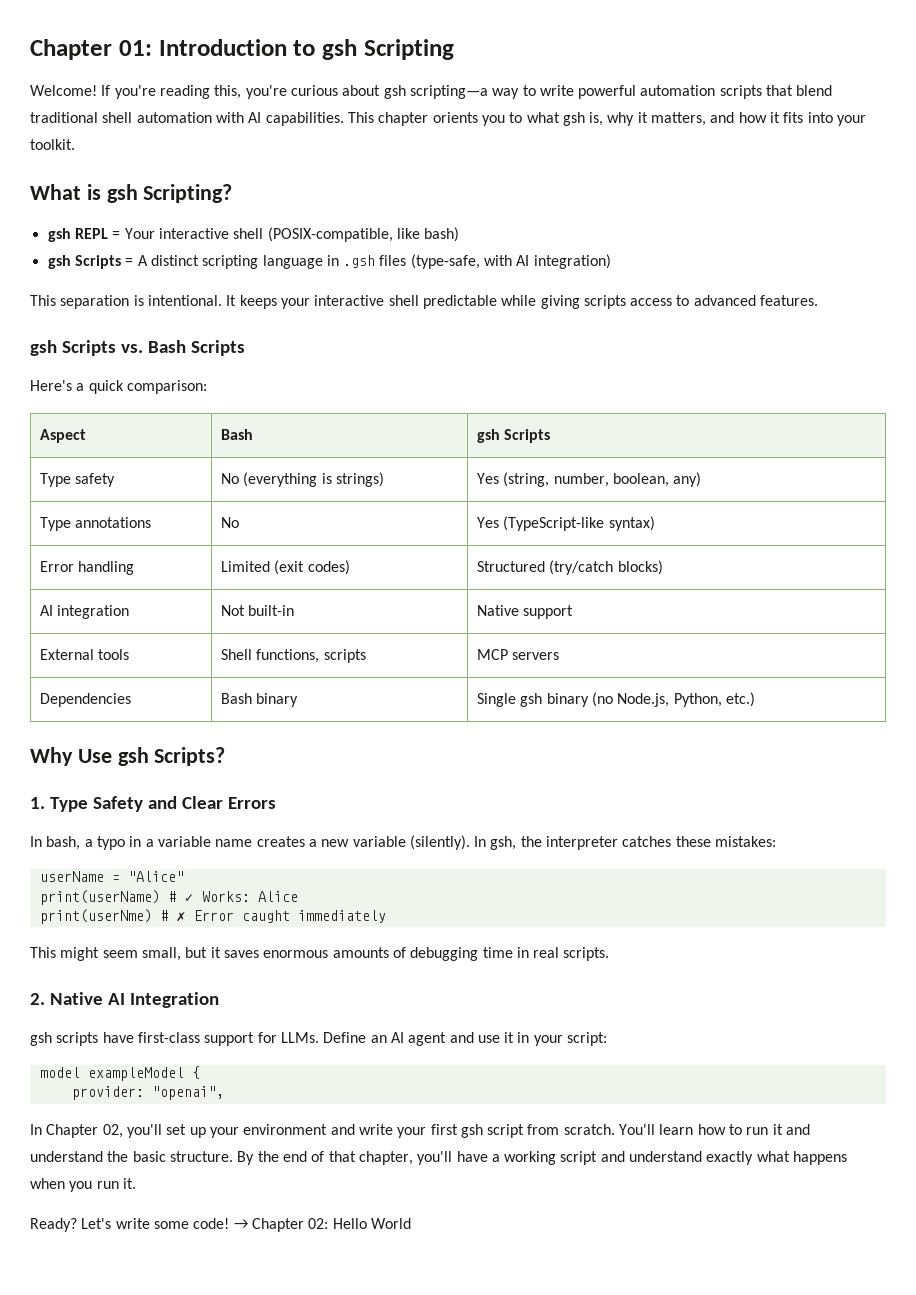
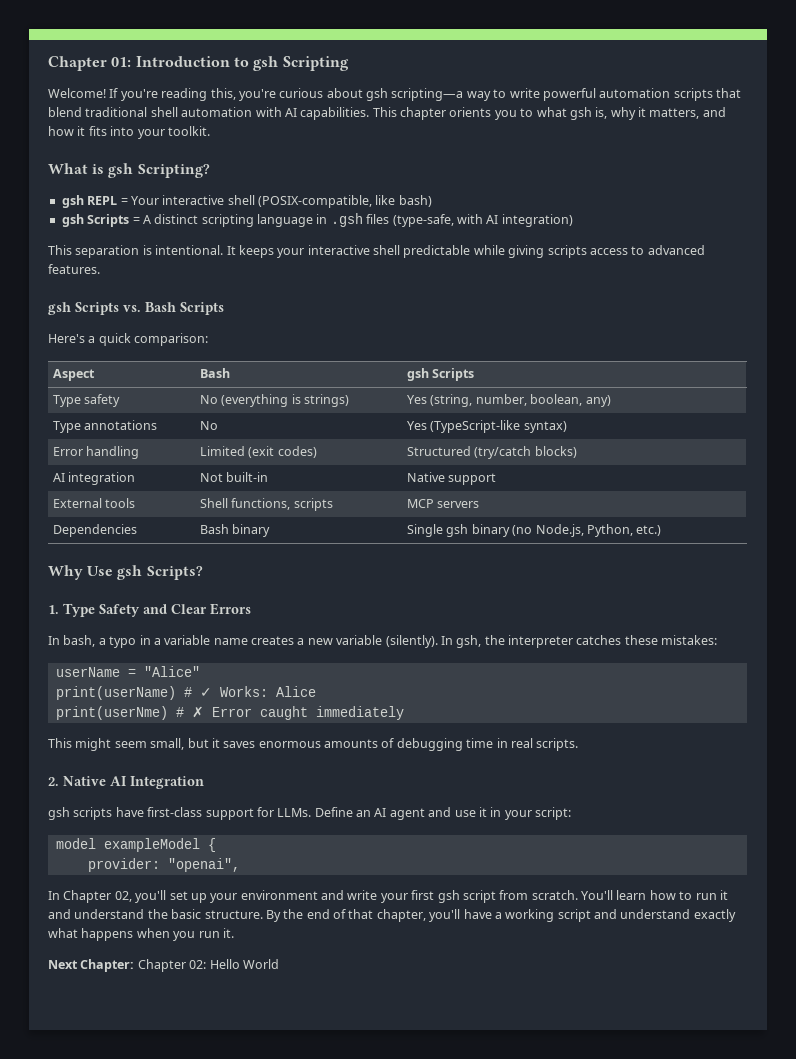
[30,1218,248,1232] Ready? Let's write some code! → -> [48,959,135,972] Next Chapter:

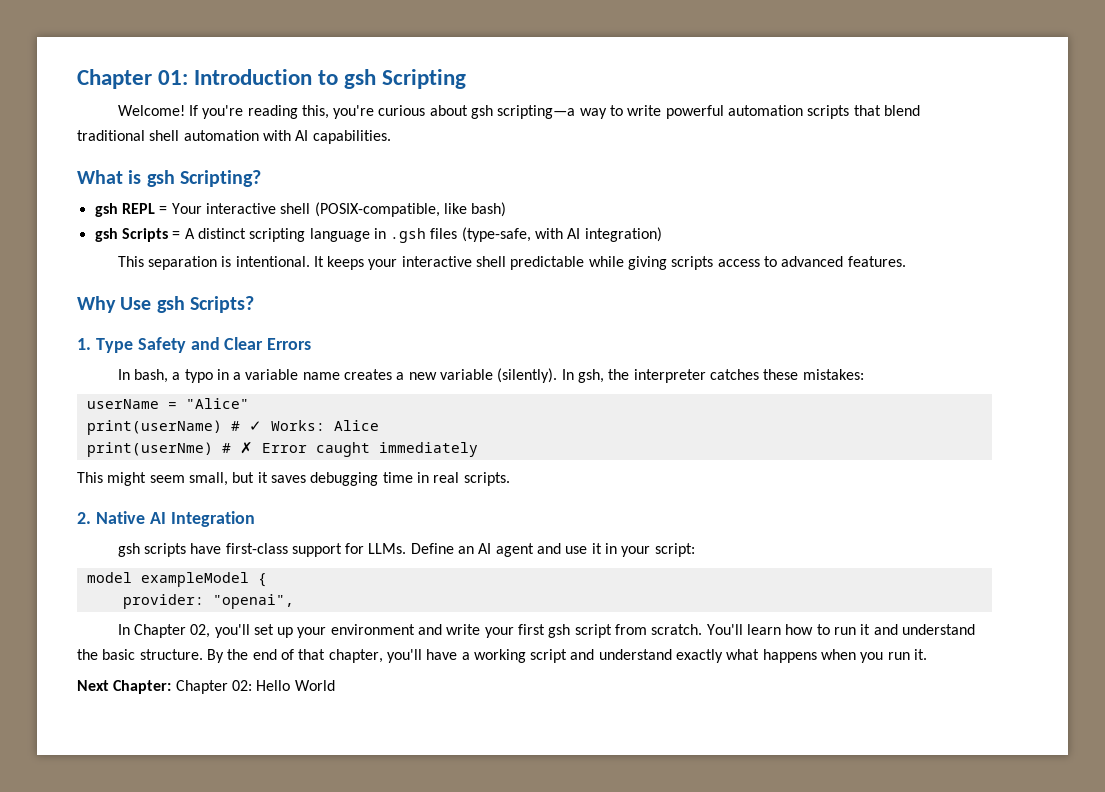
[372,107,726,120] [48,126,210,139] This chapter orients you to what gsh is, why it matters, and how it fits into your toolkit. -> (391, 137) none
[48,302,224,315] [48,333,209,346] [53,369,96,381] [200,368,231,378] [407,368,475,381] [53,394,121,407] [200,394,350,407] [407,394,611,407] [53,420,158,433] [200,421,219,430] [407,420,567,433] [53,446,140,459] [200,446,317,458] [407,446,577,459] [53,472,136,485] [200,472,269,482] [407,472,497,485] [53,498,136,508] [200,498,333,511] [407,499,480,508] [53,524,138,537] [200,524,271,537] [407,524,662,537] // gsh Scripts vs. Bash Scripts // Here's a quick comparison: // Aspect | Bash | gsh Scripts // Type safety | No (everything is strings) | Yes (string, number, boolean, any) // Type annotations | No | Yes (TypeScript-like syntax) // Error handling | Limited (exit codes) | Structured (try/catch blocks) // AI integration | Not built-in | Native support // External tools | Shell functions, scripts | MCP servers // Dependencies | Bash binary | Single gsh binary (no Node.js, Python, etc.) -> (906, 261) none
[258,738,395,748] enormous amounts of -> (306, 479) none

